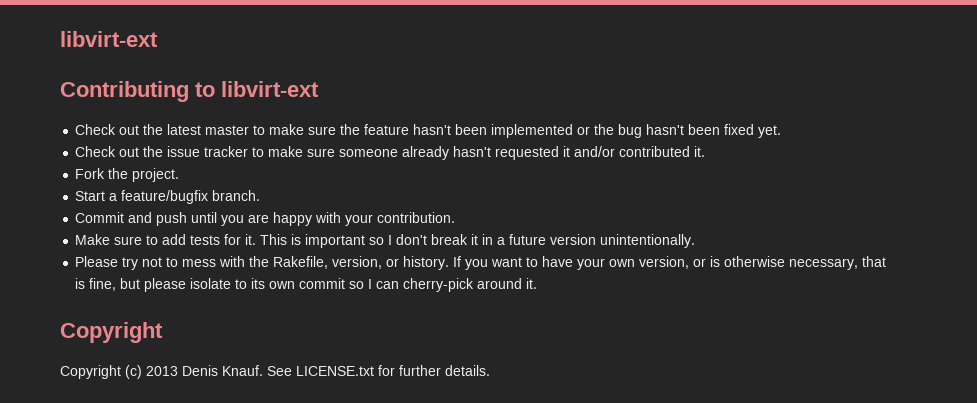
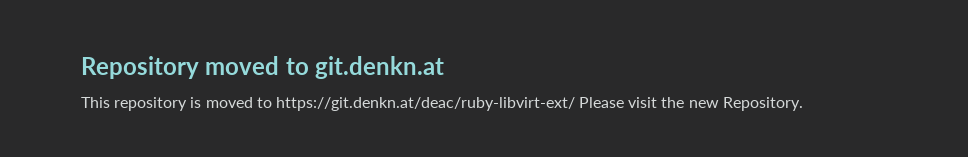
[60,31,158,47] [60,81,319,102] [75,124,782,138] [75,146,706,160] [75,168,180,182] [75,190,261,204] [75,212,456,226] [75,234,696,248] [75,256,887,270] [75,278,538,292] [60,322,163,343] [60,365,490,379] libvirt-ext // Contributing to libvirt-ext // Check out the latest master to make sure the feature hasn't been implemented or the bug hasn't been fixed yet. // Check out the issue tracker to make sure someone already hasn't requested it and/or contributed it. // Fork the project. // Start a feature/bugfix branch. // Commit and push until you are happy with your contribution. // Make sure to add tests for it. This is important so I don't break it in a future version unintentionally. // Please try not to mess with the Rakefile, version, or history. If you want to have your own version, or is otherwise necessary, that is fine, but please isolate to its own commit so I can cherry-pick around it. // Copyright // Copyright (c) 2013 Denis Knauf. See LICENSE.txt for further details. -> [81,56,445,79] [81,97,803,111] Repository moved to git.denkn.at // This repository is moved to https://git.denkn.at/deac/ruby-libvirt-ext/ Please visit the new Repository.

